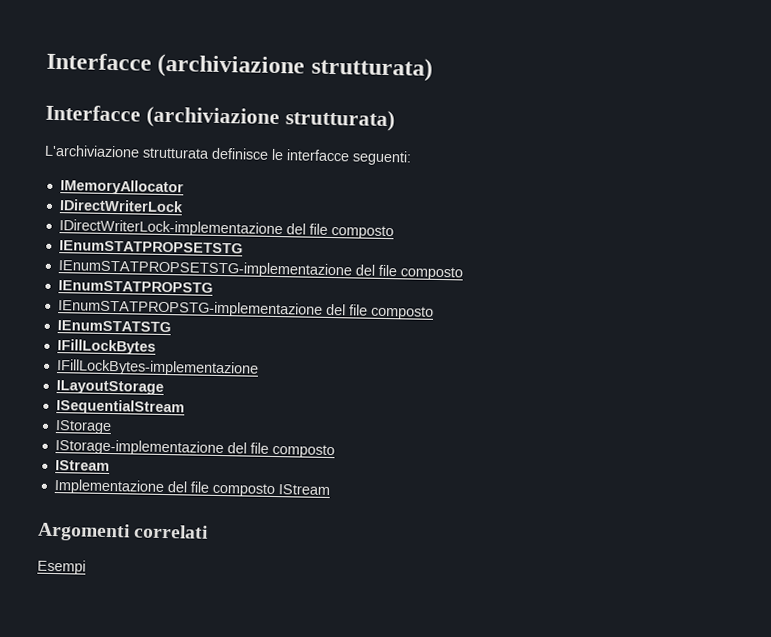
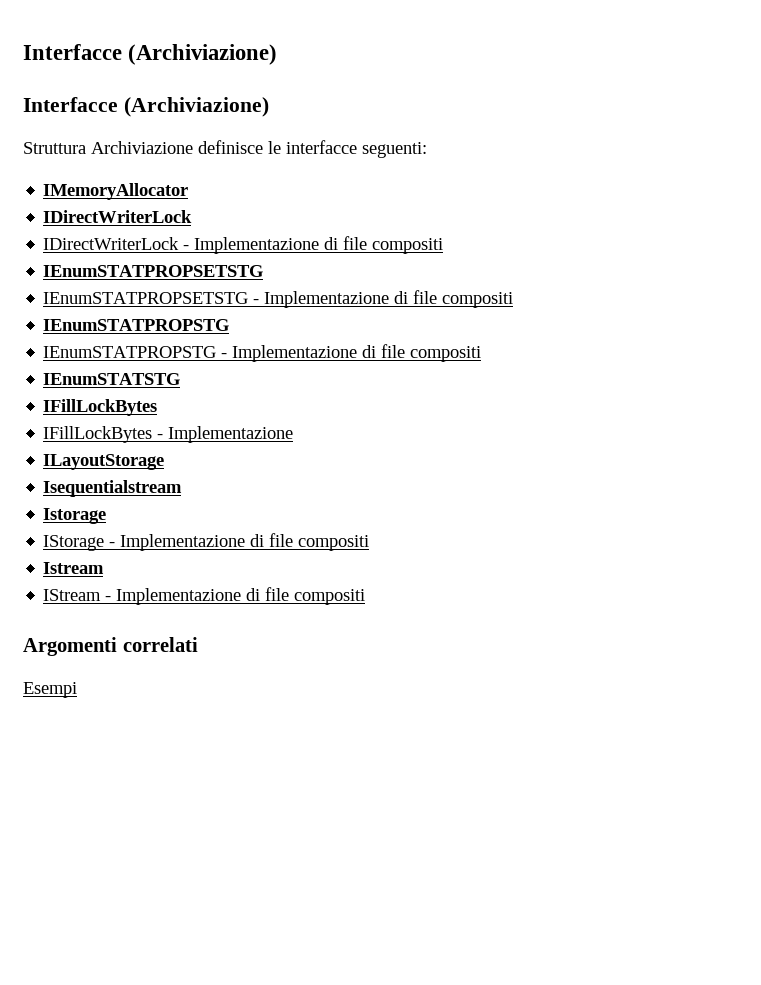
[46,52,433,82] [45,104,395,132] [44,144,210,159] Interfacce (archiviazione strutturata) // Interfacce (archiviazione strutturata) // L'archiviazione strutturata -> [23,44,278,65] [23,97,269,117] [23,141,193,154] Interfacce (Archiviazione) // Interfacce (Archiviazione) // Struttura Archiviazione
[58,219,394,240] [58,240,243,254] [57,259,463,281] [57,280,213,293] [57,299,434,320] IDirectWriterLock-implementazione del file composto // IEnumSTATPROPSETSTG // IEnumSTATPROPSETSTG-implementazione del file composto // IEnumSTATPROPSTG // IEnumSTATPROPSTG-implementazione del file composto -> [43,236,444,254] [43,265,264,277] [43,290,514,308] [43,319,230,331] [43,344,482,362] IDirectWriterLock - Implementazione di file compositi // IEnumSTATPROPSETSTG // IEnumSTATPROPSETSTG - Implementazione di file compositi // IEnumSTATPROPSTG // IEnumSTATPROPSTG - Implementazione di file compositi
[55,359,259,377] IFillLockBytes-implementazione -> [43,426,294,443] IFillLockBytes - Implementazione
[55,399,185,416] ISequentialStream -> [43,480,183,497] [43,508,107,524] Isequentialstream // Istorage
[54,439,335,459] [54,460,110,472] [53,479,330,498] // IStorage-implementazione del file composto // IStream // Implementazione del file composto IStream -> [109,533,370,551] [43,562,105,574] [43,587,366,605] - Implementazione di file compositi // Istream // IStream - Implementazione di file compositi

